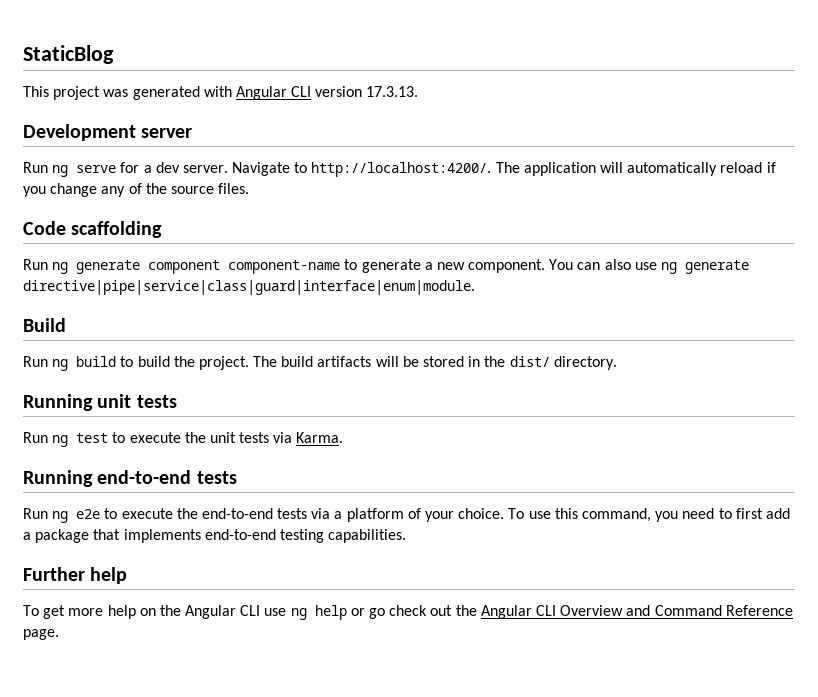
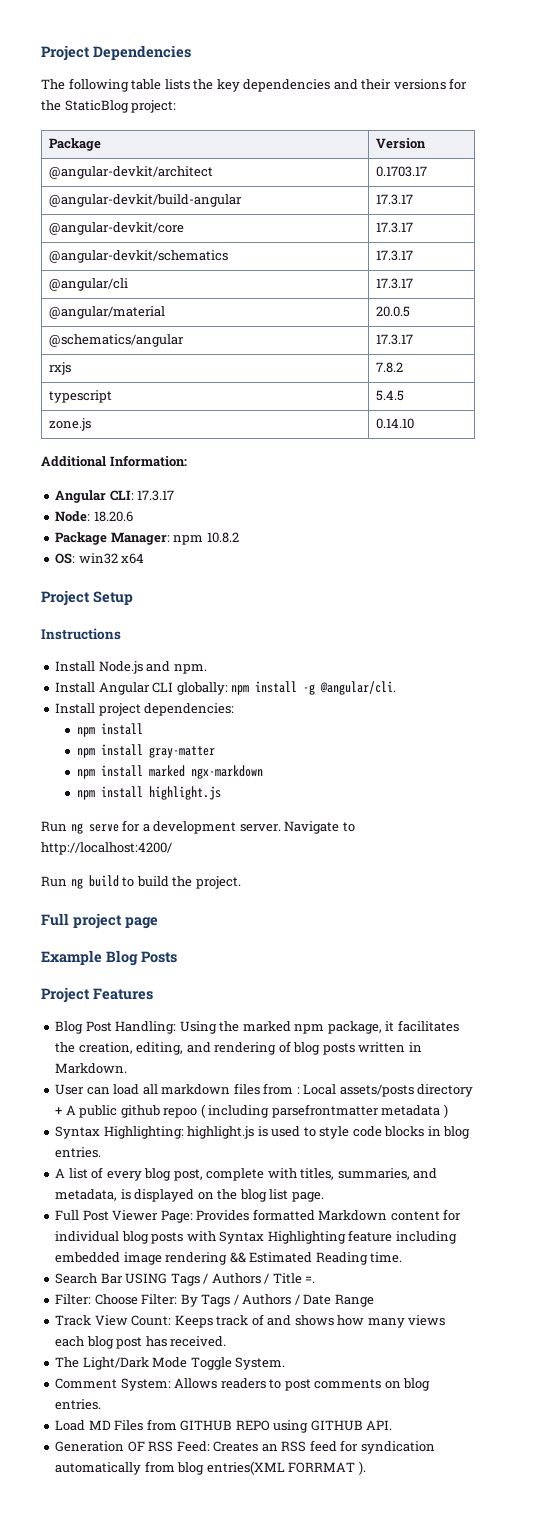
[23,45,114,64] [23,86,419,100] [23,124,193,141] StaticBlog // This project was generated with Angular CLI version 17.3.13. // Development server -> [41,45,191,61] [41,78,468,92] [41,100,177,113] [48,138,101,151] [375,138,426,149] [48,166,213,179] [375,166,427,177] [48,194,242,207] [375,194,413,205] [48,222,184,235] [375,222,413,233] [48,250,228,263] [375,250,413,261] [48,278,128,291] [375,278,413,289] [48,306,165,319] [375,306,410,317] [48,334,184,347] [375,334,413,345] [48,362,71,375] [375,362,403,373] [48,390,112,403] [375,390,404,401] [48,418,91,431] [375,418,414,429] [41,455,187,467] [55,490,175,503] [55,511,133,522] [55,532,239,545] [55,553,145,564] [41,590,133,606] [41,628,121,640] [55,661,207,674] [55,681,397,695] [55,703,235,716] [77,723,144,737] [77,744,216,758] [77,765,264,779] [77,786,222,800] Project Dependencies // The following table lists the key dependencies and their versions for the StaticBlog project: // Package | Version // @angular-devkit/architect | 0.1703.17 // @angular-devkit/build-angular | 17.3.17 // @angular-devkit/core | 17.3.17 // @angular-devkit/schematics | 17.3.17 // @angular/cli | 17.3.17 // @angular/material | 20.0.5 // @schematics/angular | 17.3.17 // rxjs | 7.8.2 // typescript | 5.4.5 // zone.js | 0.14.10 // Additional Information: // Angular CLI: 17.3.17 // Node: 18.20.6 // Package Manager: npm 10.8.2 // OS: win32 x64 // Project Setup // Instructions // Install Node.js and npm. // Install Angular CLI globally: npm install -g @angular/cli. // Install project dependencies: // npm install // npm install gray-matter // npm install marked ngx-markdown // npm install highlight.js
[155,162,180,173] dev -> [153,821,237,834] development
[311,162,776,177] [23,183,250,197] [23,221,163,238] [23,259,750,274] [23,280,475,295] [23,318,66,332] http://localhost:4200/. The application will automatically reload if you change any of the source files. // Code scaffolding // Run ng generate component component-name to generate a new component. You can also use ng generate directive|pipe|service|class|guard|interface|enum|module. // Build -> [41,842,172,855] http://localhost:4200/
[253,356,617,370] [23,394,177,411] [23,432,344,447] [23,470,237,487] [23,508,790,523] [23,529,407,543] [23,567,128,584] [23,605,793,620] [23,629,59,640] The build artifacts will be stored in the dist/ directory. // Running unit tests // Run ng test to execute the unit tests via Karma. // Running end-to-end tests // Run ng e2e to execute the end-to-end tests via a platform of your choice. To use this command, you need to first add a package that implements end-to-end testing capabilities. // Further help // To get more help on the Angular CLI use ng help or go check out the Angular CLI Overview and Command Reference page. -> [41,913,158,929] [41,950,177,966] [41,987,153,1003] [55,1020,459,1034] [55,1041,422,1055] [55,1063,128,1074] [55,1083,474,1097] [55,1104,448,1118] [55,1126,471,1139] [55,1147,102,1158] [55,1167,438,1181] [55,1189,324,1202] [55,1209,462,1223] [55,1230,457,1244] [55,1252,403,1265] [55,1273,316,1286] [55,1294,374,1307] [55,1314,446,1328] [55,1336,227,1349] [55,1357,286,1370] [55,1378,431,1391] [55,1399,102,1410] [55,1419,393,1433] [55,1440,435,1454] [55,1461,366,1475] // Full project page // Example Blog Posts // Project Features // Blog Post Handling: Using the marked npm package, it facilitates the creation, editing, and rendering of blog posts written in Markdown. // User can load all markdown files from : Local assets/posts directory + A public github repoo ( including parsefrontmatter metadata ) // Syntax Highlighting: highlight.js is used to style code blocks in blog entries. // A list of every blog post, complete with titles, summaries, and metadata, is displayed on the blog list page. // Full Post Viewer Page: Provides formatted Markdown content for individual blog posts with Syntax Highlighting feature including embedded image rendering && Estimated Reading time. // Search Bar USING Tags / Authors / Title =. // Filter: Choose Filter: By Tags / Authors / Date Range // Track View Count: Keeps track of and shows how many views each blog post has received. // The Light/Dark Mode Toggle System. // Comment System: Allows readers to post comments on blog entries. // Load MD Files from GITHUB REPO using GITHUB API. // Generation OF RSS Feed: Creates an RSS feed for syndication automatically from blog entries(XML FORRMAT ).

